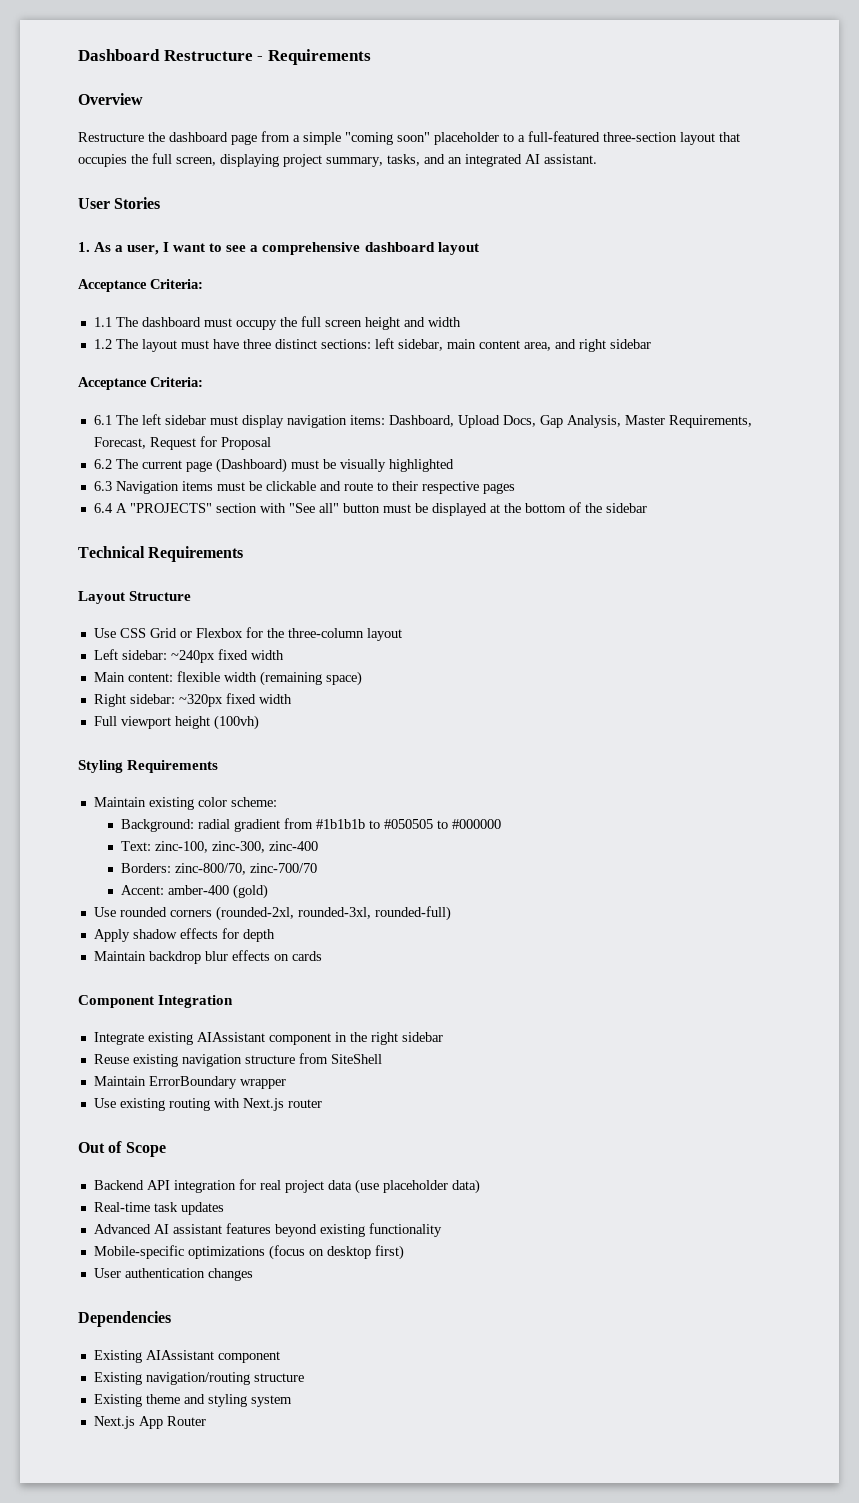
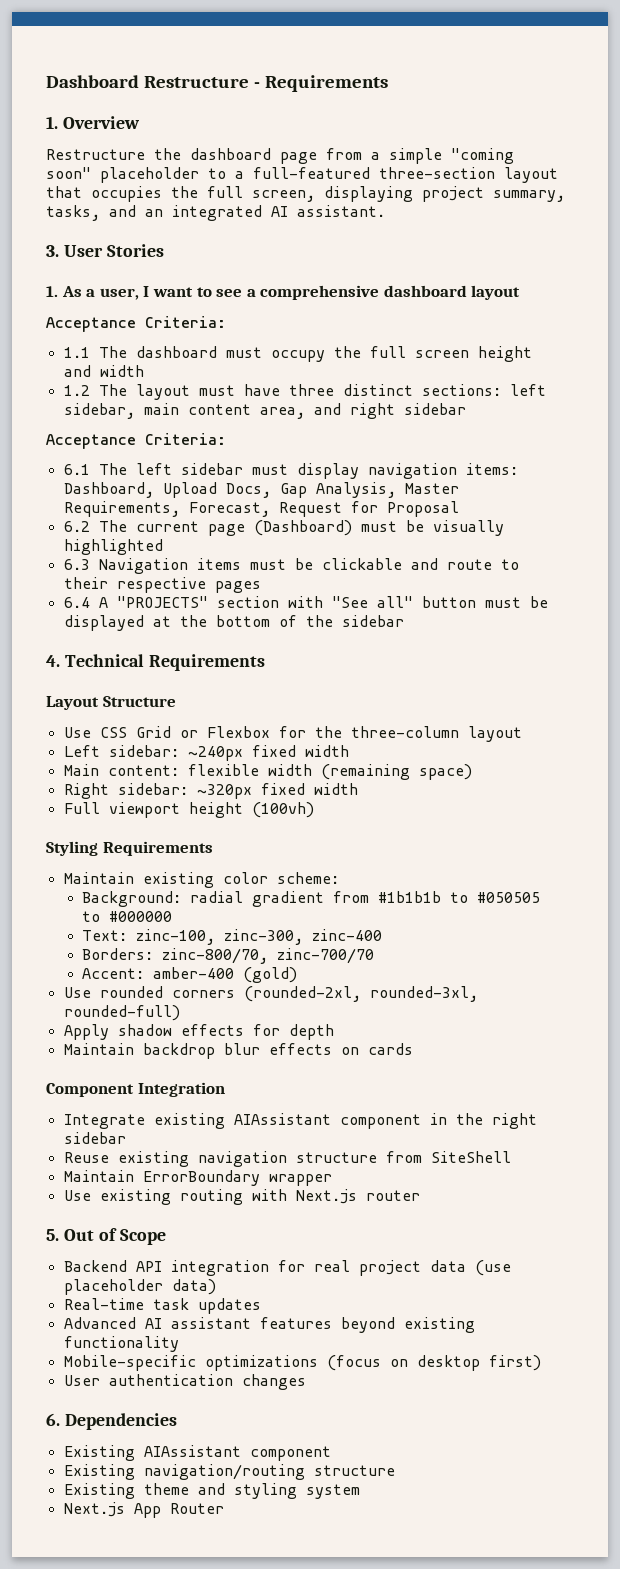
(371, 57) none -> [46,116,58,129] 1.
(597, 159) none -> [46,245,59,257] 3.
(647, 508) none -> [46,655,60,667] 4.
(322, 1103) none -> [46,1229,59,1241] 5.
(253, 1274) none -> [46,1413,60,1426] 6.

